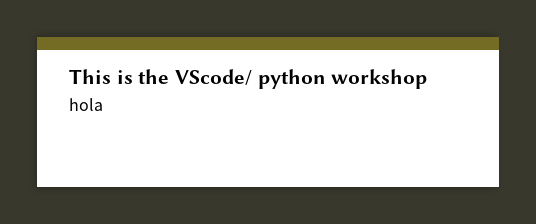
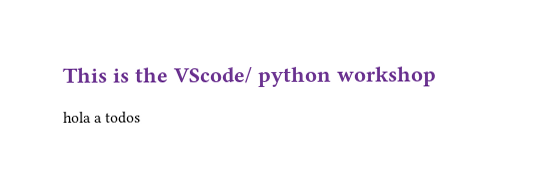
(103, 104) none -> [94,111,142,124] a todos

